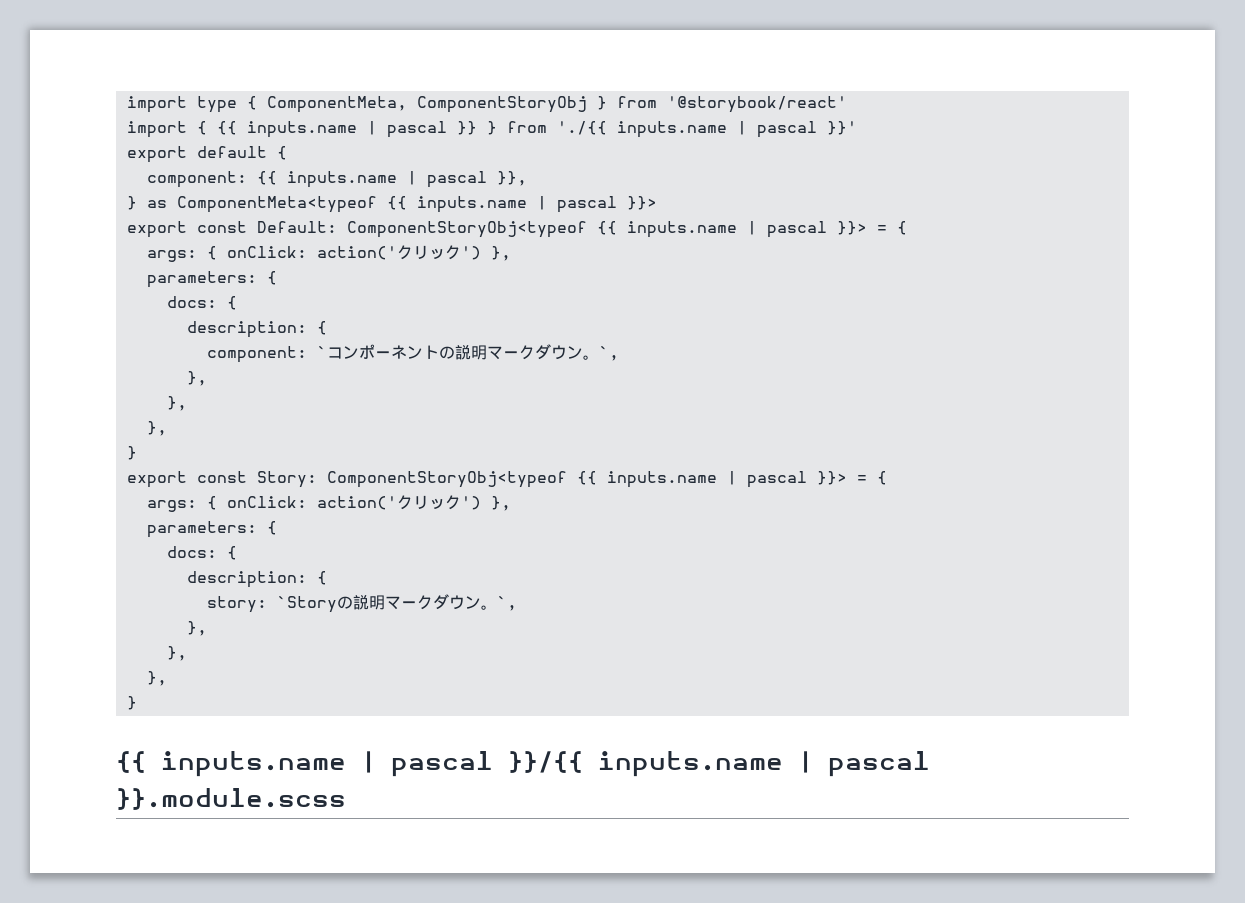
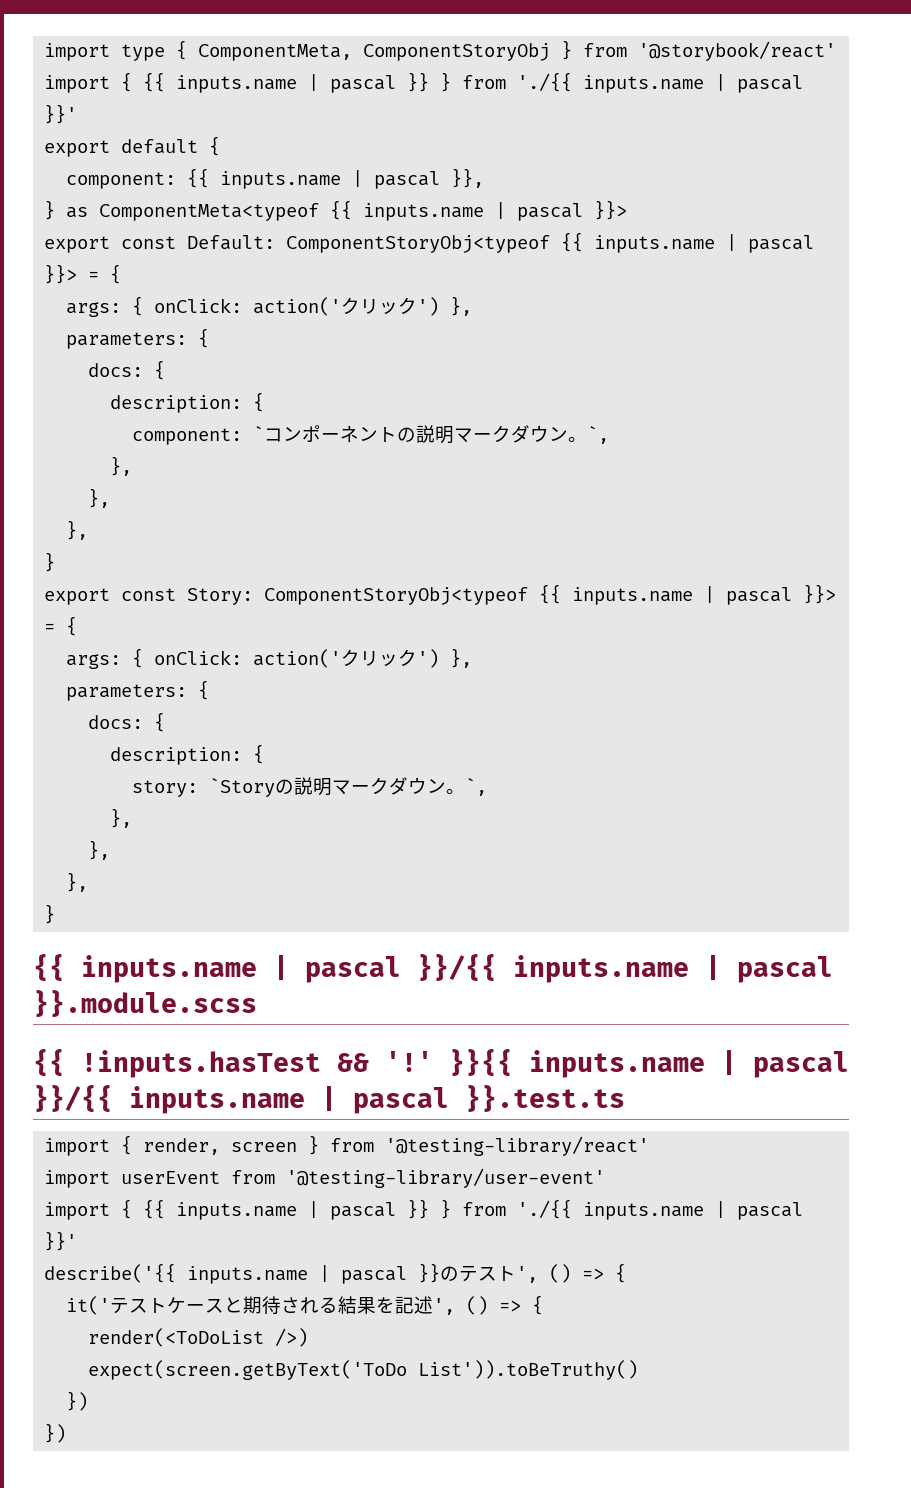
(346, 799) none -> [33,1049,849,1078] [33,1085,625,1114] [44,1135,650,1156] [44,1168,606,1188] [44,1199,804,1220] [44,1231,78,1251] [44,1263,627,1284] [66,1295,544,1315] [88,1328,309,1347] [88,1360,639,1380] [66,1391,89,1411] [44,1423,67,1443] // {{ !inputs.hasTest && '!' }}{{ inputs.name | pascal }}/{{ inputs.name | pascal }}.test.ts // import { render, screen } from '@testing-library/react' // import userEvent from '@testing-library/user-event' // import { {{ inputs.name | pascal }} } from './{{ inputs.name | pascal }}' // describe('{{ inputs.name | pascal }}のテスト', () => { // it('テストケースと期待される結果を記述', () => { // render(<ToDoList />) // expect(screen.getByText('ToDo List')).toBeTruthy() // }) // })

